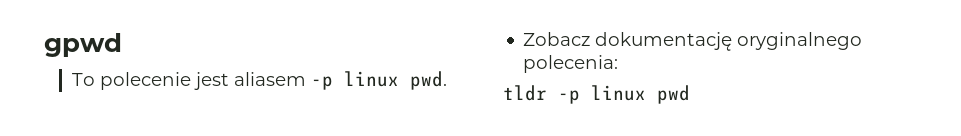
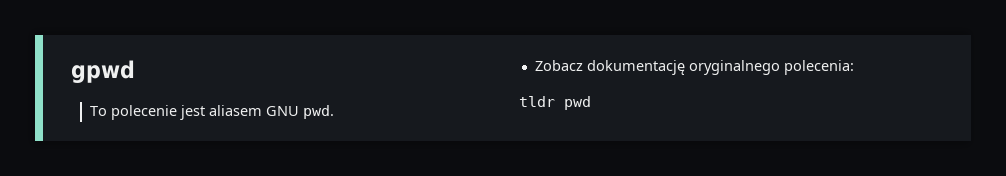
[311,71,400,90] -p linux -> [266,106,300,116] GNU
[558,85,646,104] -p linux -> (555, 101) none

